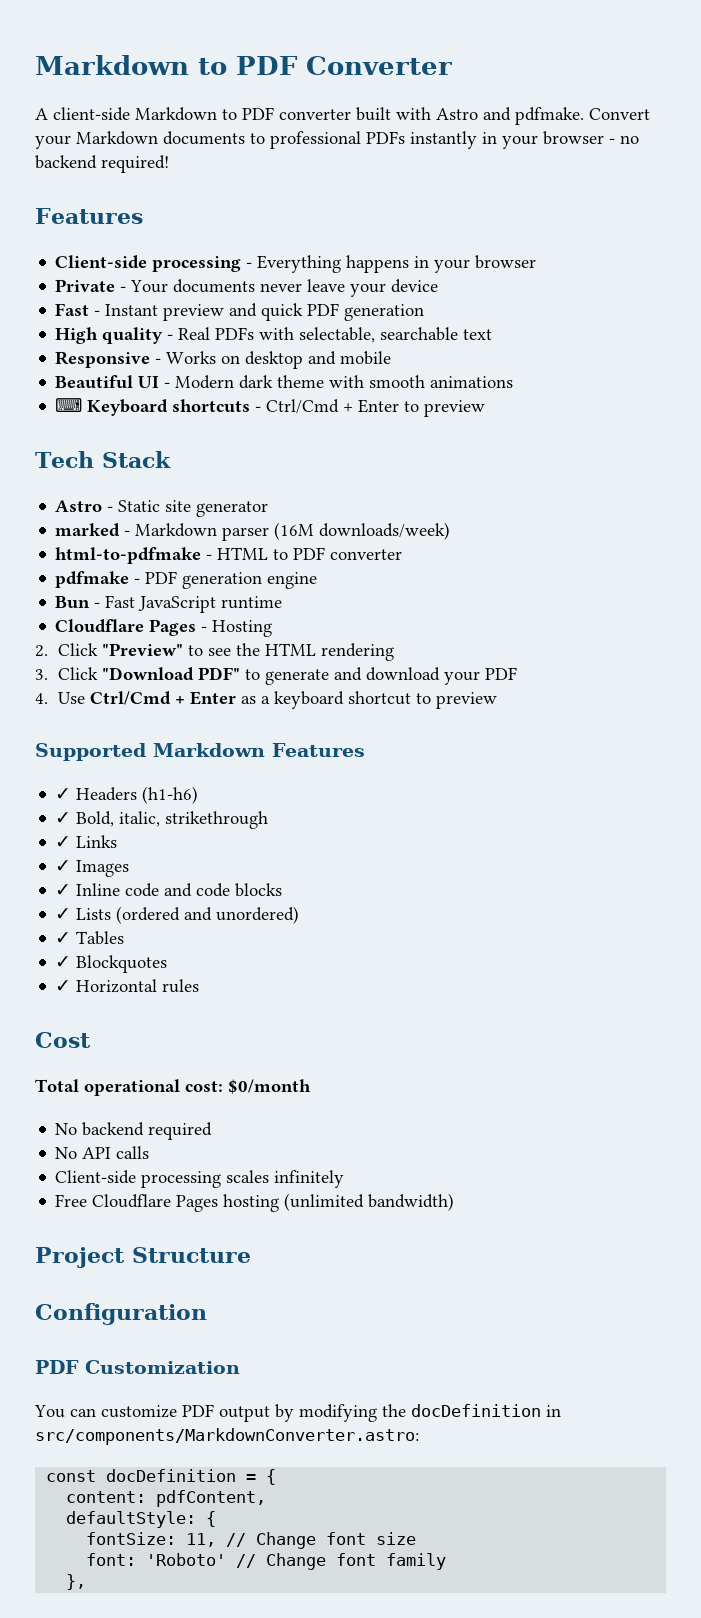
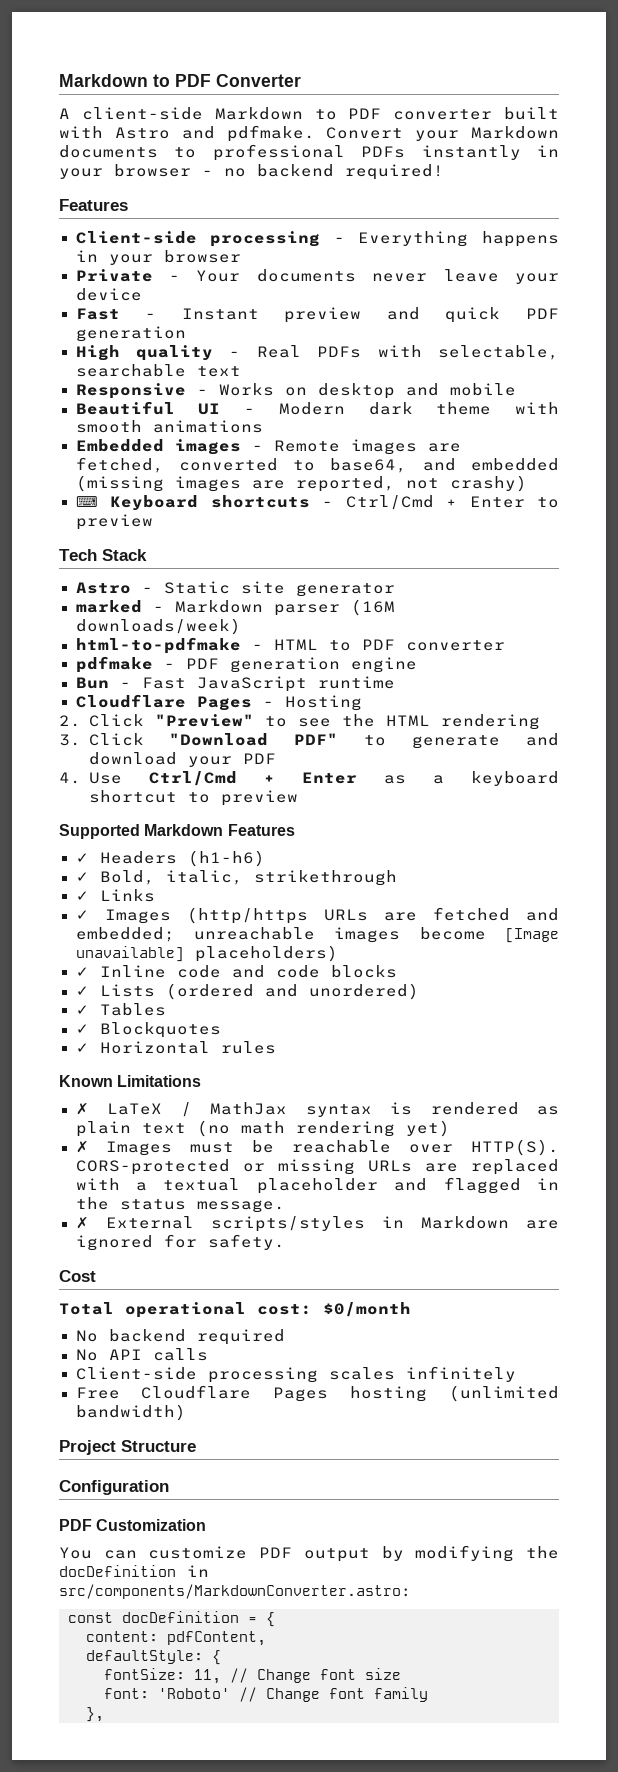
(514, 382) none -> [75,439,461,455] [75,457,559,473] [75,475,527,492] // Embedded images - Remote images are fetched, converted to base64, and embedded (missing images are reported, not crashy)
(130, 868) none -> [186,907,559,924] [75,927,559,943] [75,945,338,962] (http/https URLs are fetched and embedded; unreachable images become [Image unavailable] placeholders)
(200, 986) none -> [59,1075,202,1087] [75,1102,559,1117] [75,1120,450,1137] [75,1139,559,1156] [75,1159,559,1175] [75,1177,559,1194] [75,1197,285,1213] [75,1216,559,1232] [75,1234,285,1251] // Known Limitations // ✗ LaTeX / MathJax syntax is rendered as plain text (no math rendering yet) // ✗ Images must be reachable over HTTP(S). CORS-protected or missing URLs are replaced with a textual placeholder and flagged in the status message. // ✗ External scripts/styles in Markdown are ignored for safety.

